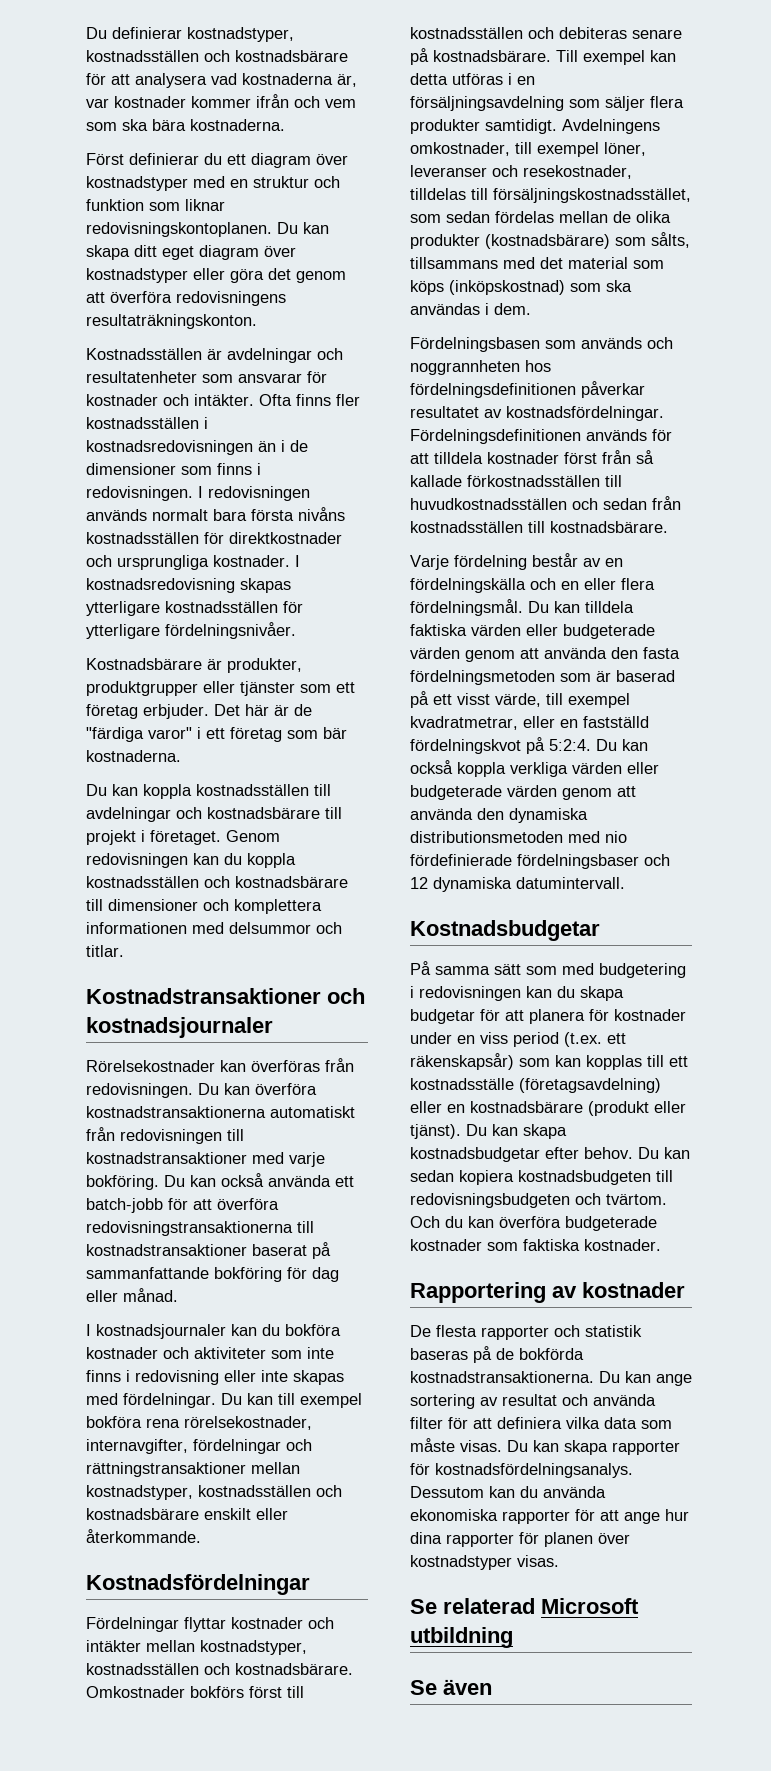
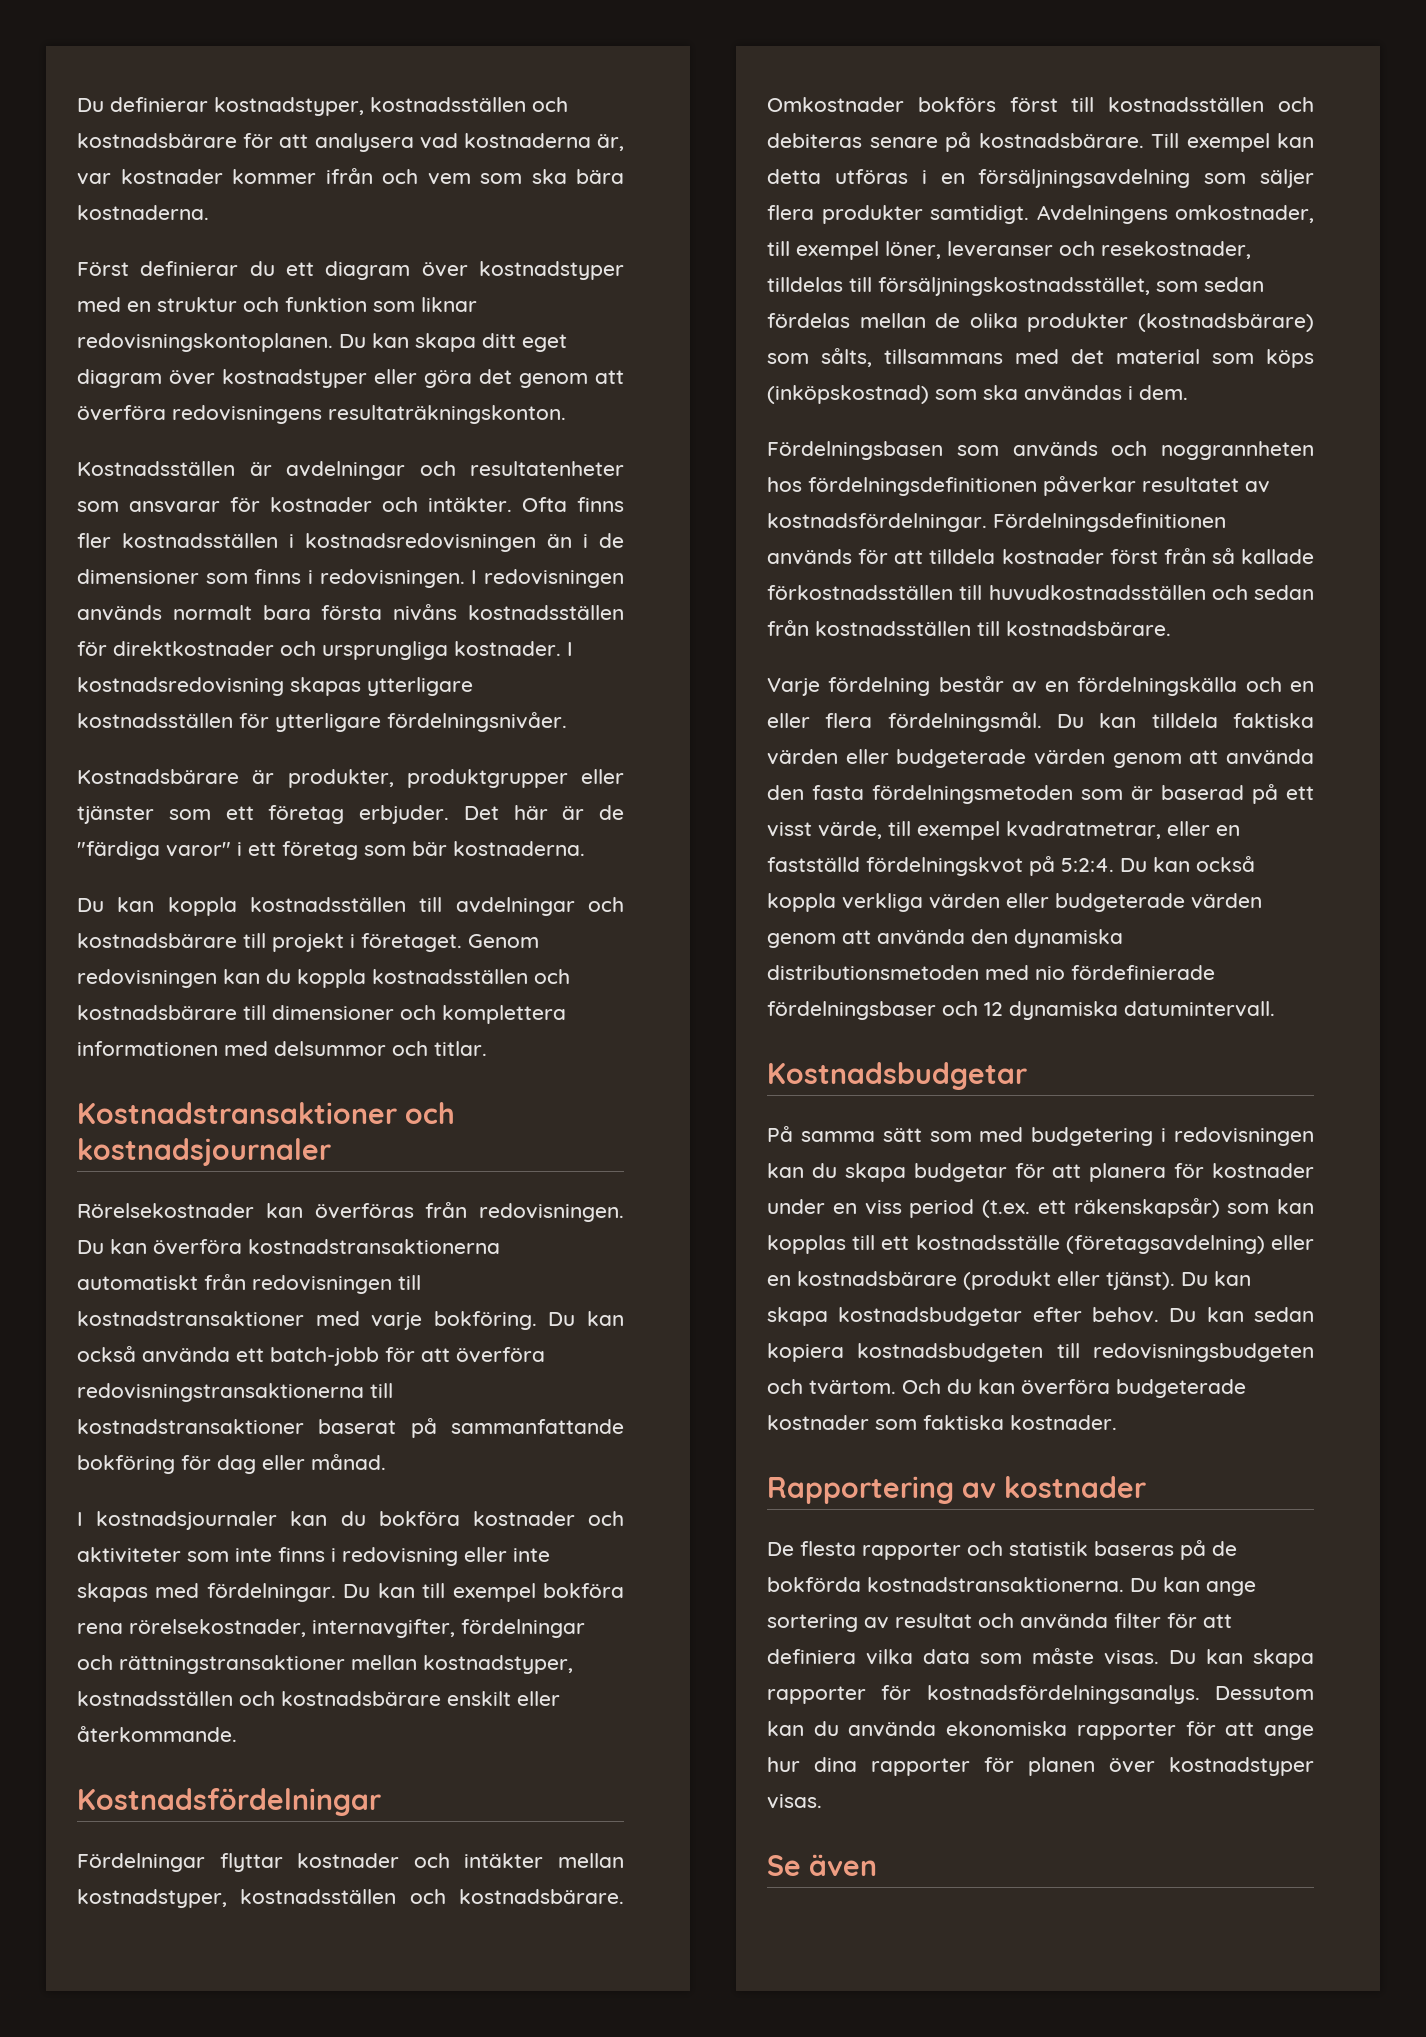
[410,1598,639,1614] [410,1627,513,1648] // Se relaterad Microsoft utbildning -> (822, 1801) none

